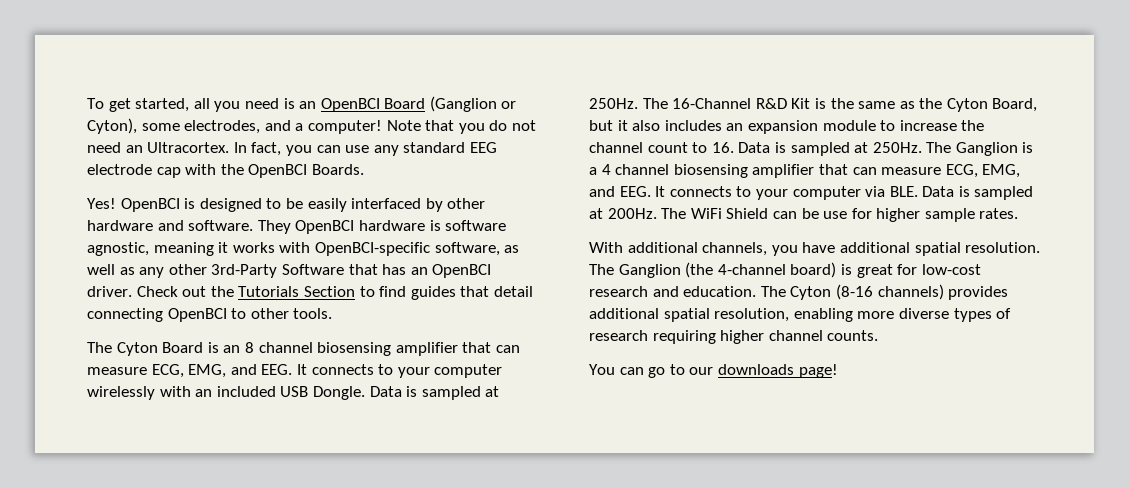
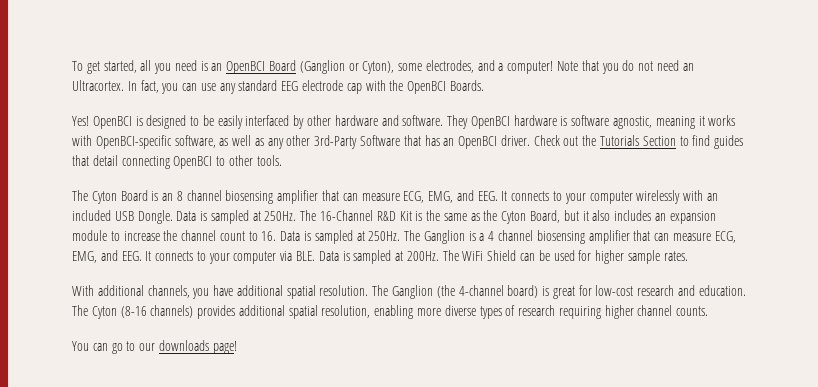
[823,211,848,219] use -> [553,250,575,261] used

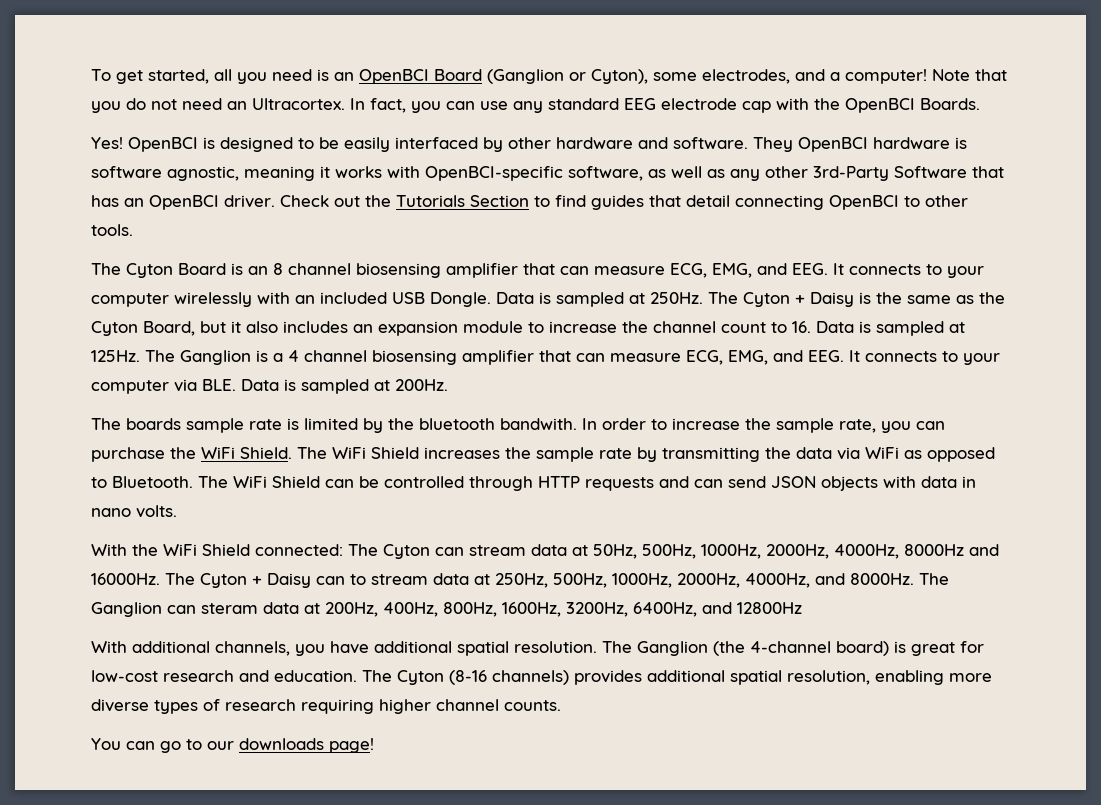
[320,210,412,221] 16-Channel R&D Kit -> [743,292,854,307] Cyton + Daisy
[368,231,401,241] 250Hz. -> [91,350,140,362] 125Hz.
(439, 256) none -> [91,418,945,433] [91,447,995,462] [91,476,193,488] // The boards sample rate is limited by the bluetooth bandwith. In order to increase the sample rate, you can purchase the WiFi Shield. The WiFi Shield increases the sample rate by transmitting the data via WiFi as opposed to Bluetooth.
[553,250,688,264] used for higher sample rates. -> [384,476,976,491] [91,505,177,518] [91,544,999,559] [91,573,949,588] [91,602,802,617] controlled through HTTP requests and can send JSON objects with data in nano volts. // With the WiFi Shield connected: The Cyton can stream data at 50Hz, 500Hz, 1000Hz, 2000Hz, 4000Hz, 8000Hz and 16000Hz. The Cyton + Daisy can to stream data at 250Hz, 500Hz, 1000Hz, 2000Hz, 4000Hz, and 8000Hz. The Ganglion can steram data at 200Hz, 400Hz, 800Hz, 1600Hz, 3200Hz, 6400Hz, and 12800Hz

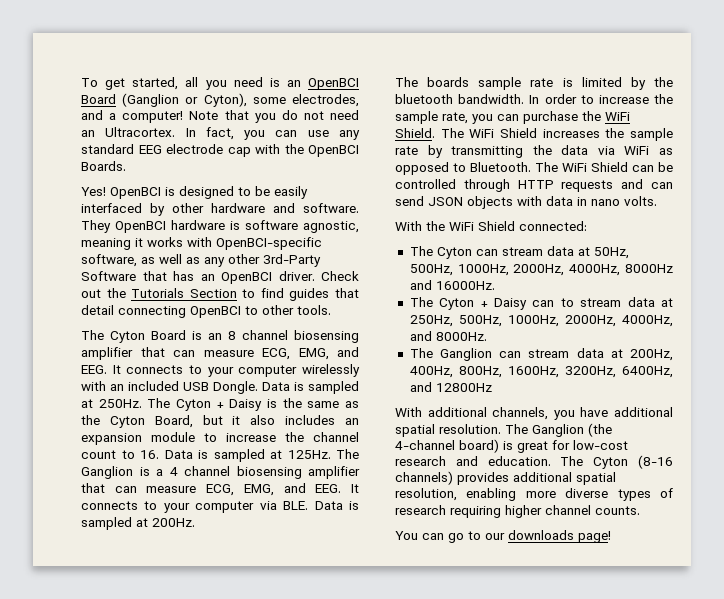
[500,418,577,430] bandwith. -> [458,94,525,104] bandwidth.
(343, 550) none -> (587, 226) //
(160, 579) none -> (495, 285) //
(914, 579) none -> (487, 336) //
[201,603,258,614] steram -> [528,349,570,358] stream

